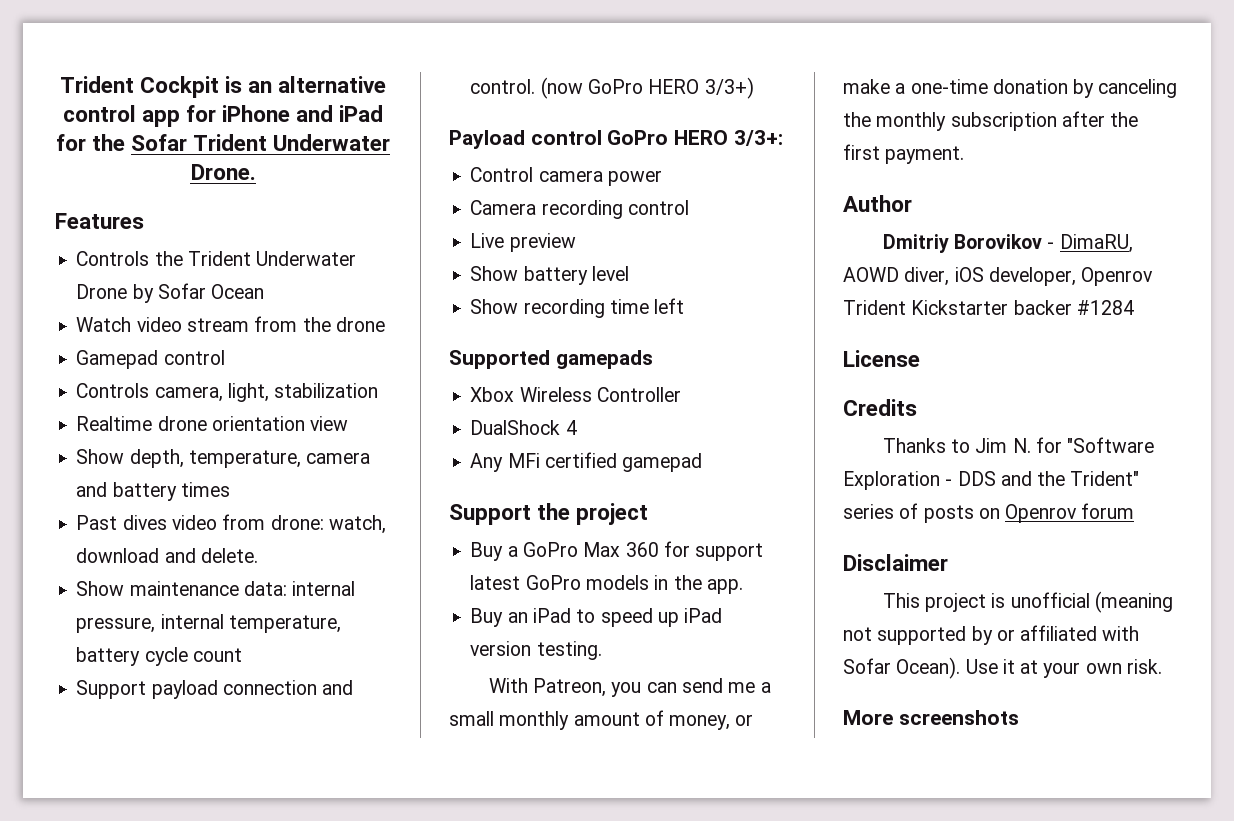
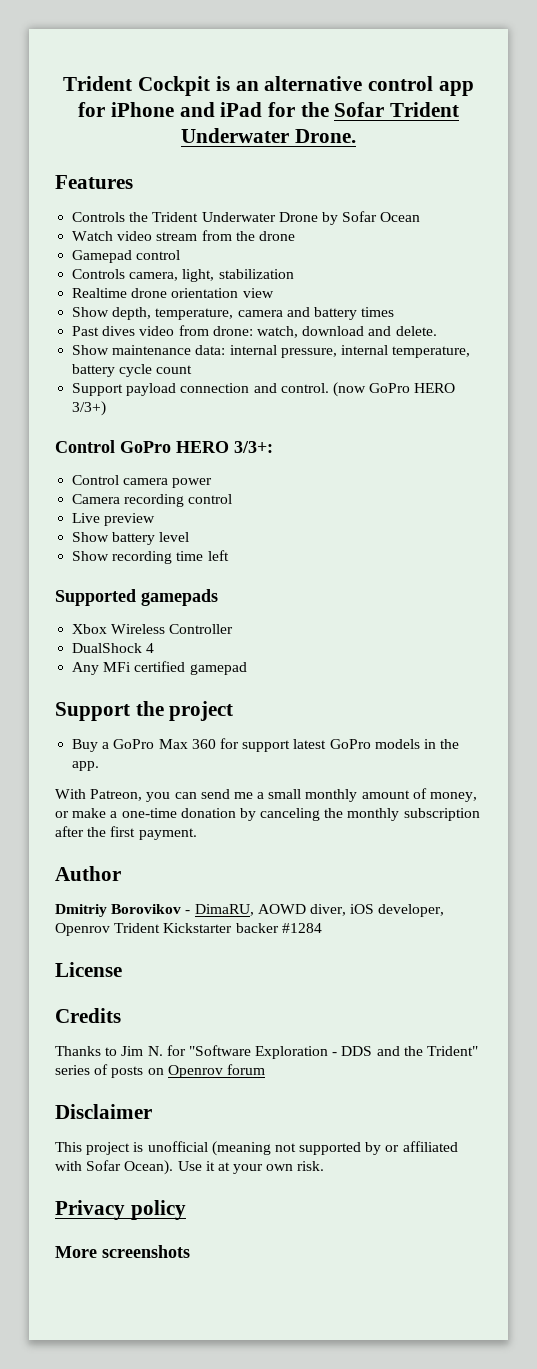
[449,130,602,149] Payload control -> [55,440,115,453] Control
[470,608,723,627] [470,641,602,660] // Buy an iPad to speed up iPad version testing. -> (100, 766) none
(1162, 666) none -> [55,1200,186,1220] // Privacy policy

